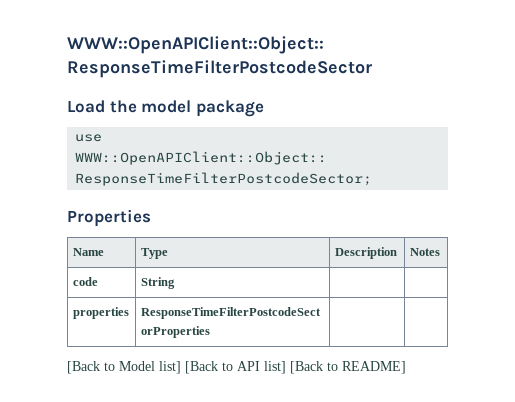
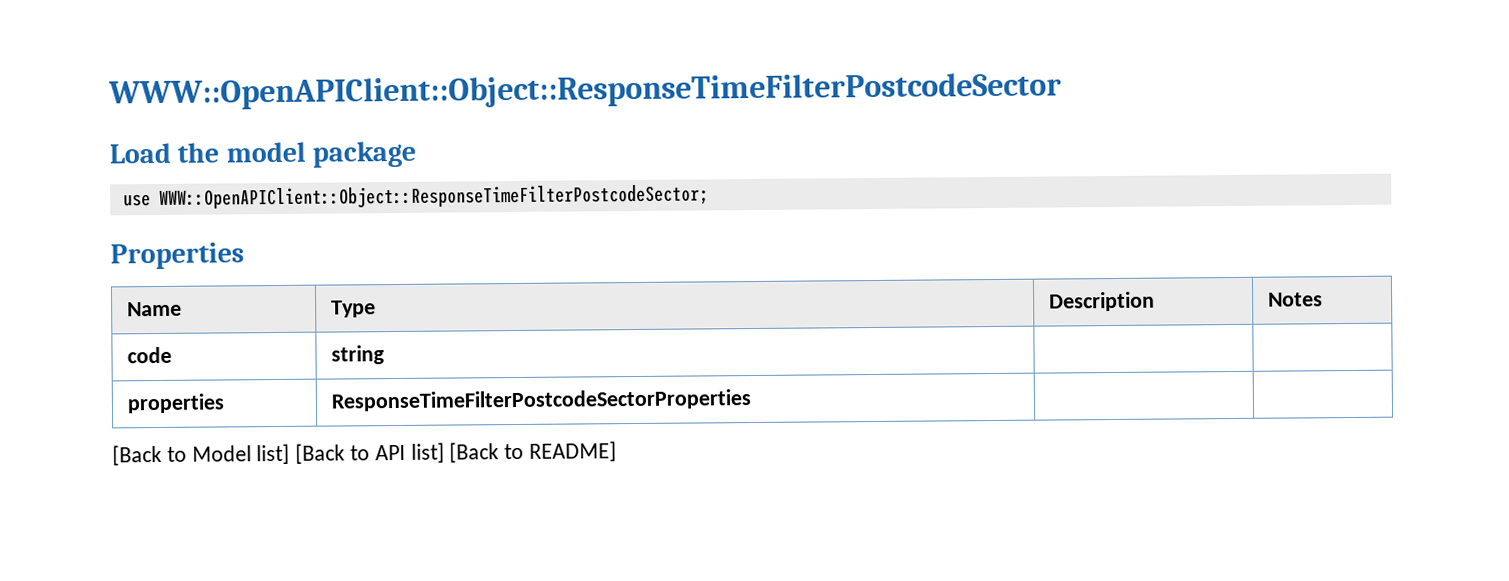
[140,277,175,289] String -> [330,345,385,365] string

